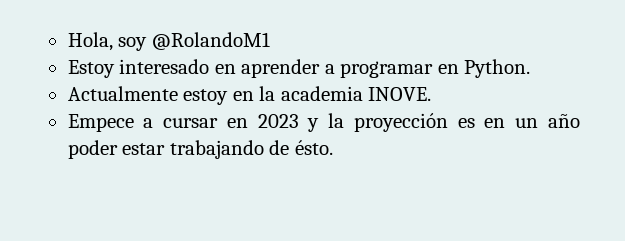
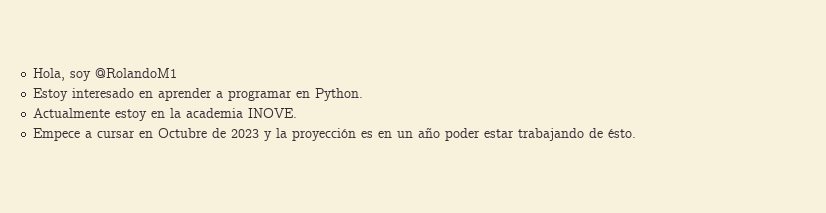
(248, 123) none -> [158,128,227,138] Octubre de

